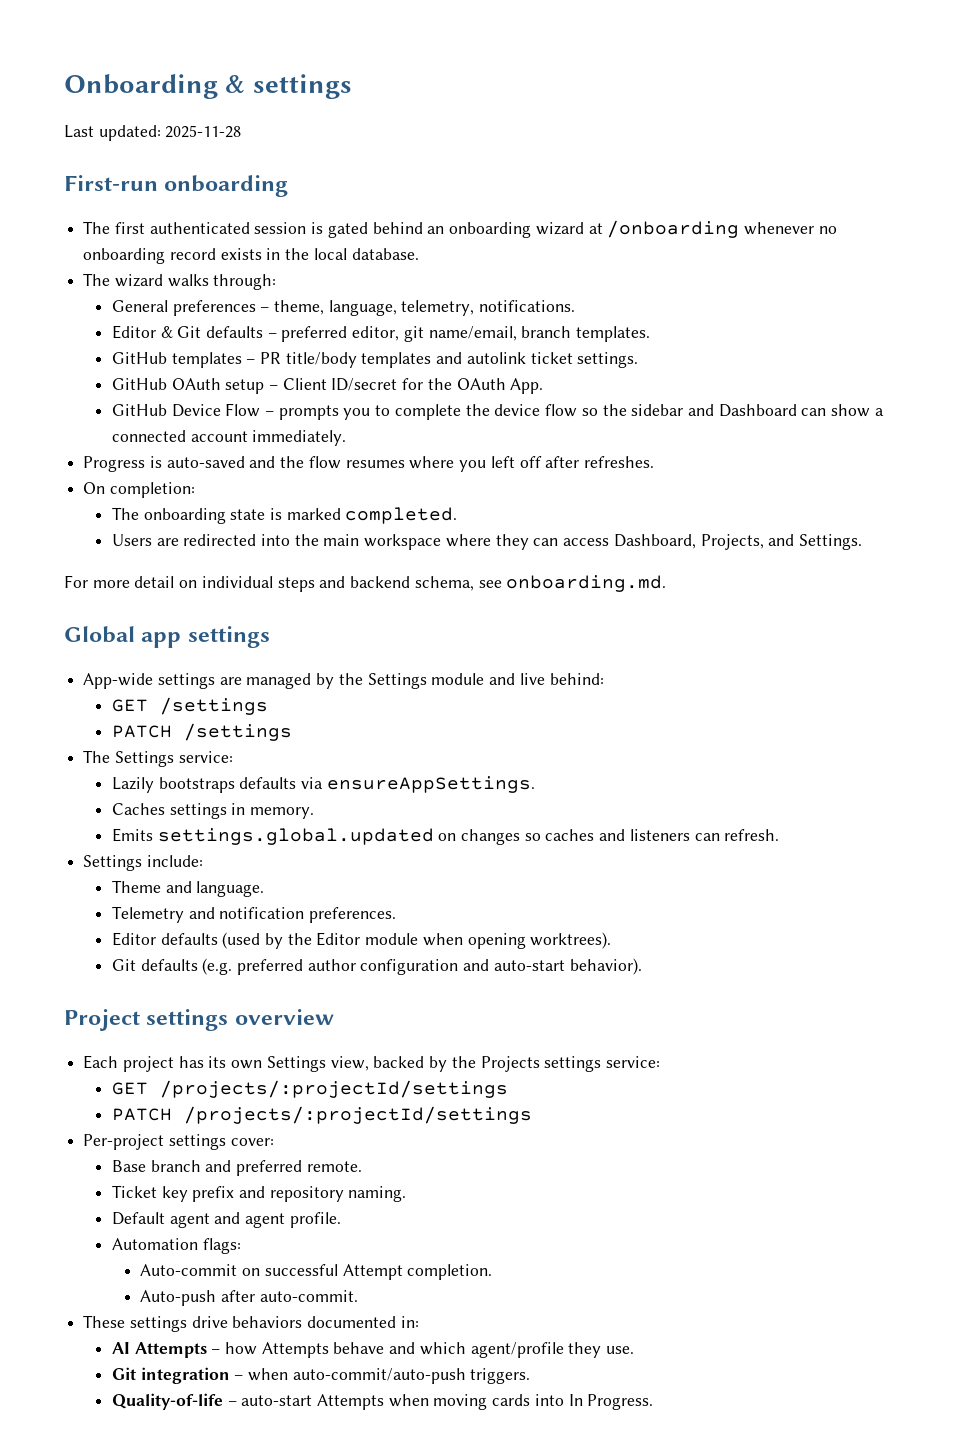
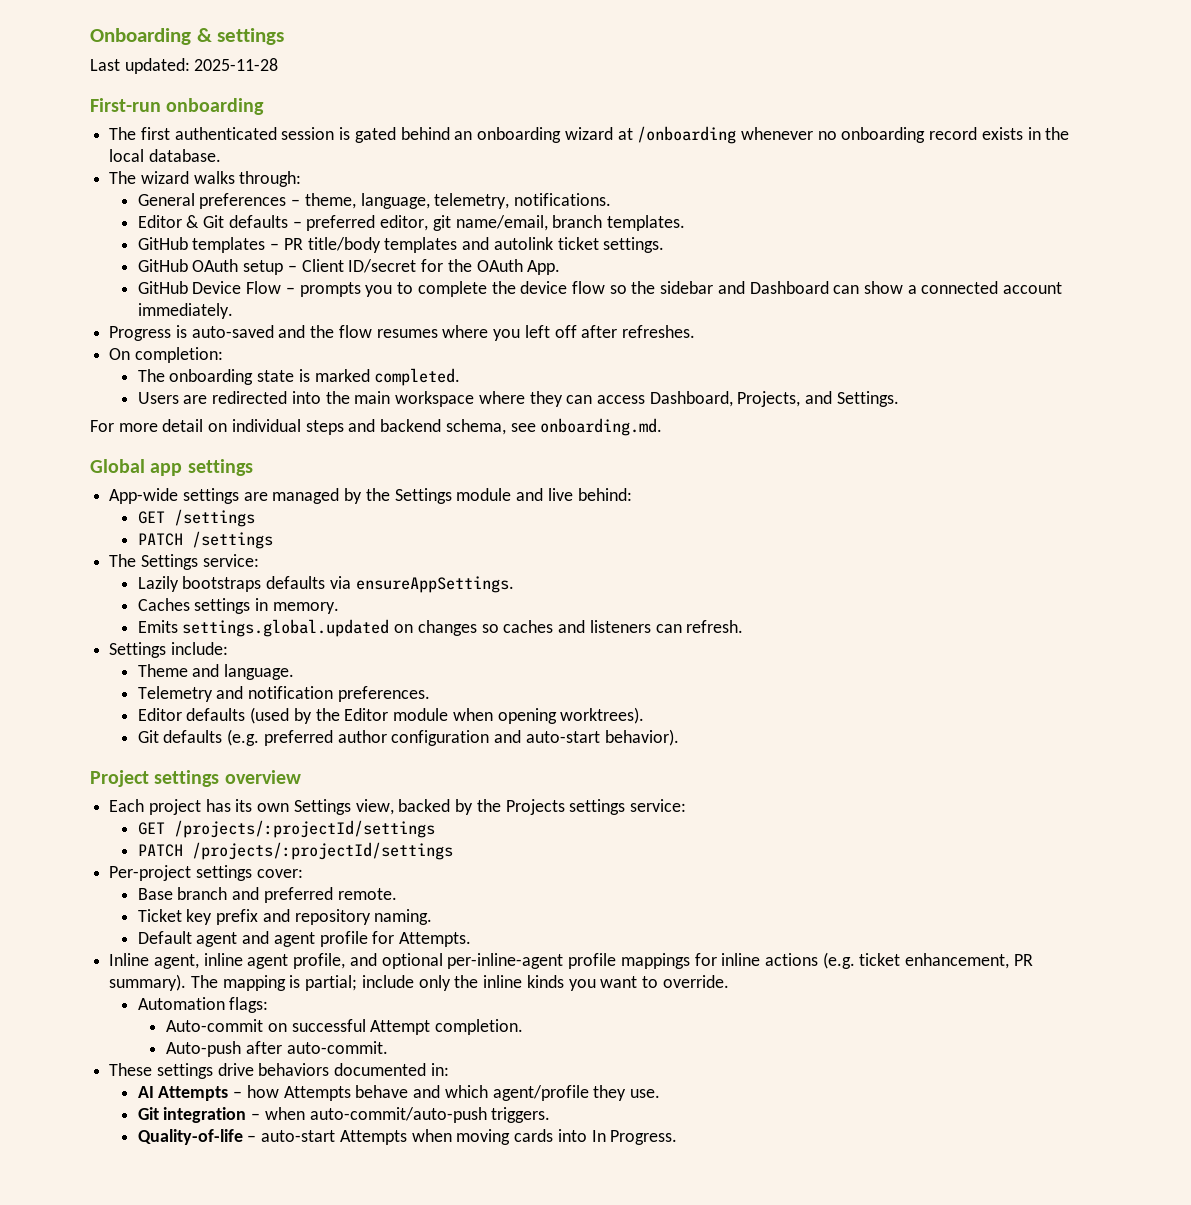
[289,1212,341,1228] profile. -> [319,931,472,947] [109,952,1033,969] [109,974,729,991] profile for Attempts. // Inline agent, inline agent profile, and optional per-inline-agent profile mappings for inline actions (e.g. ticket enhancement, PR summary). The mapping is partial; include only the inline kinds you want to override.

